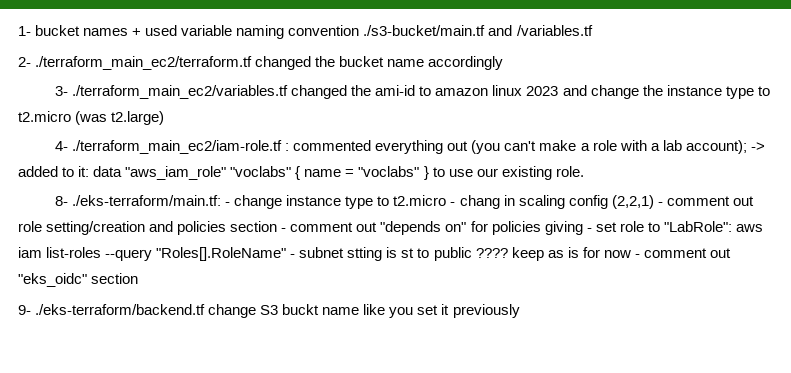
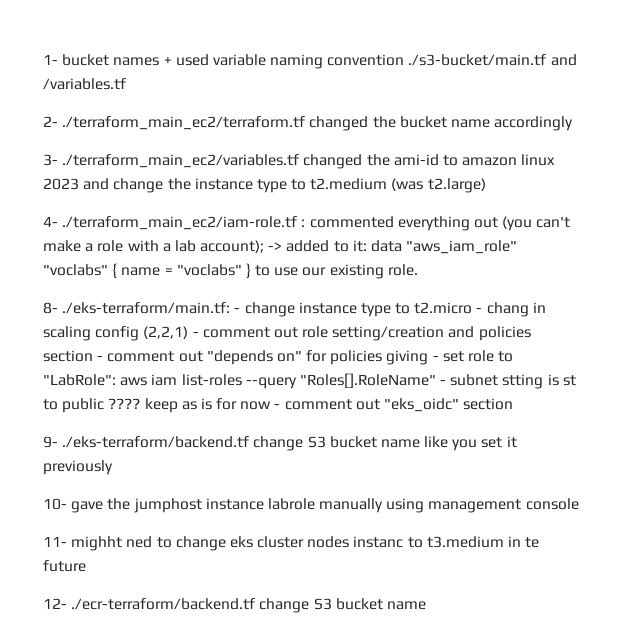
[18,111,71,122] t2.micro -> [310,178,388,190] t2.medium
[282,304,320,315] buckt -> [329,436,377,448] bucket
(520, 311) none -> [43,498,579,513] [43,536,540,551] [43,560,86,572] [43,598,426,613] // 10- gave the jumphost instance labrole manually using management console // 11- mighht ned to change eks cluster nodes instanc to t3.medium in te future // 12- ./ecr-terraform/backend.tf change S3 bucket name

